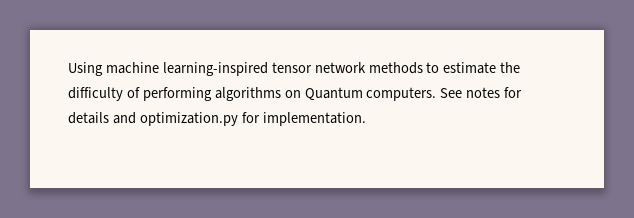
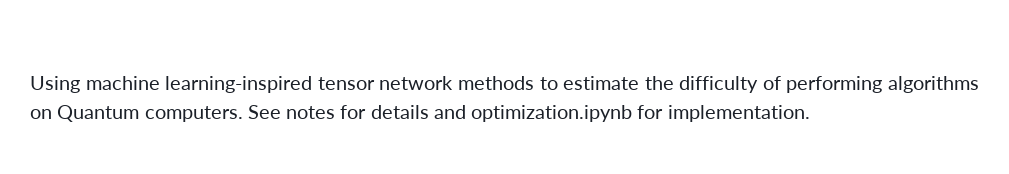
[139,112,238,126] optimization.py -> [471,105,633,122] optimization.ipynb

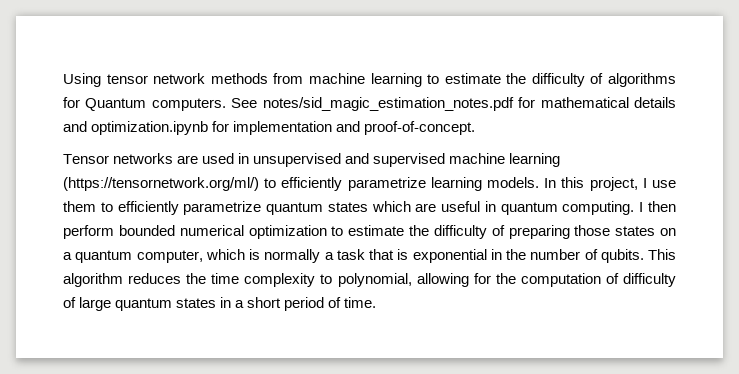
[85,76,313,93] machine learning-inspired -> (101, 80) none
[539,76,980,93] [30,105,810,122] to estimate the difficulty of performing algorithms on Quantum computers. See notes for details and optimization.ipynb for implementation. -> [273,73,676,87] [63,97,676,111] [63,121,476,135] [63,153,561,167] [63,177,676,191] [63,201,676,215] [63,225,676,239] [63,249,676,263] [63,273,676,287] [63,297,377,311] from machine learning to estimate the difficulty of algorithms for Quantum computers. See notes/sid_magic_estimation_notes.pdf for mathematical details and optimization.ipynb for implementation and proof-of-concept. // Tensor networks are used in unsupervised and supervised machine learning (https://tensornetwork.org/ml/) to efficiently parametrize learning models. In this project, I use them to efficiently parametrize quantum states which are useful in quantum computing. I then perform bounded numerical optimization to estimate the difficulty of preparing those states on a quantum computer, which is normally a task that is exponential in the number of qubits. This algorithm reduces the time complexity to polynomial, allowing for the computation of difficulty of large quantum states in a short period of time.

